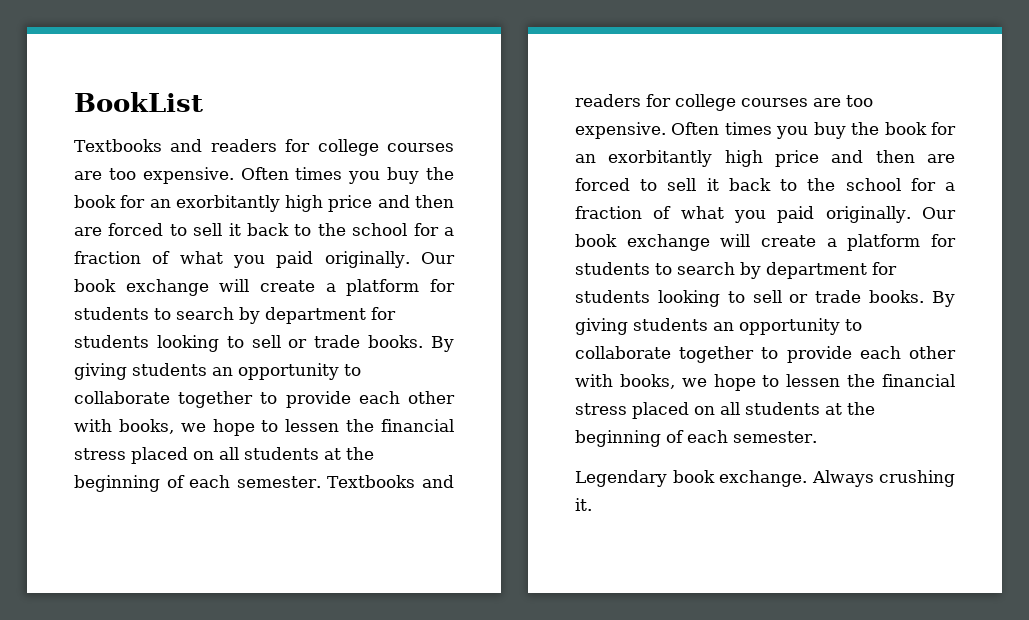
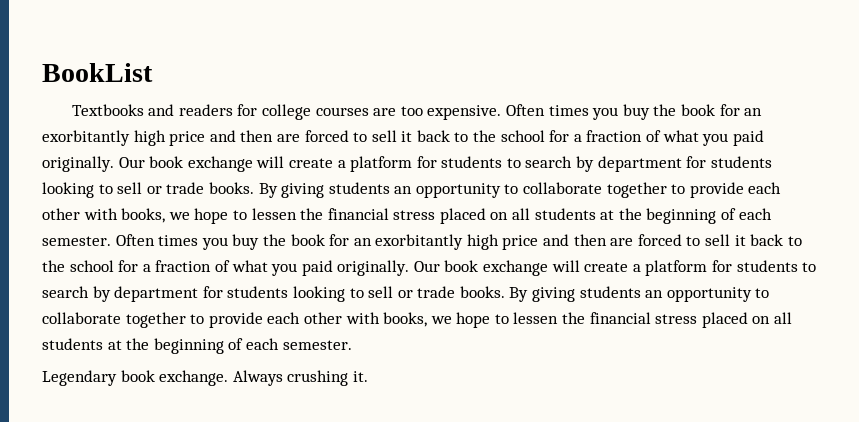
[327,475,454,488] [575,94,873,111] [575,122,666,139] Textbooks and readers for college courses are too expensive. -> (111, 241) none

